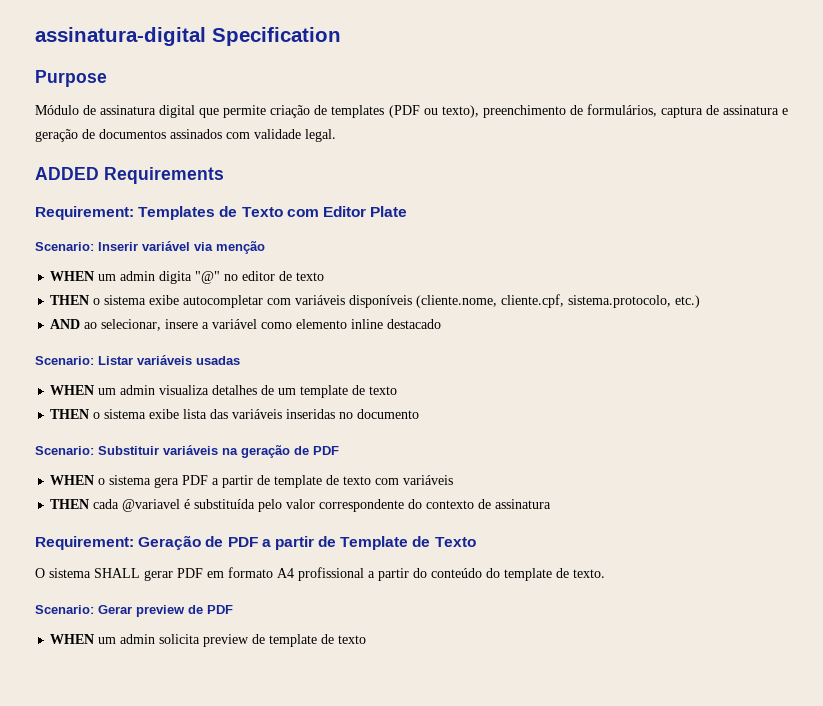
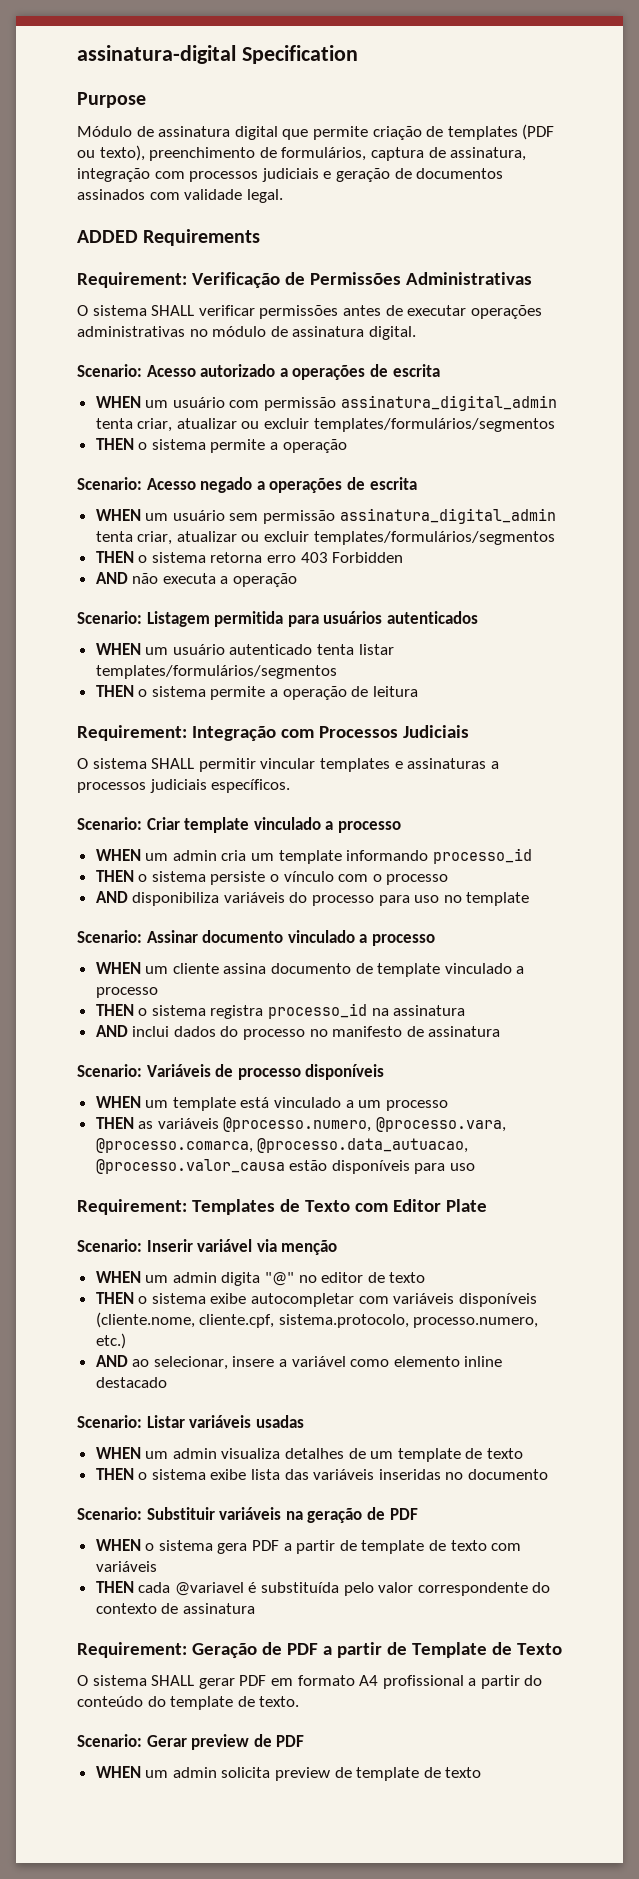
[722,105,779,115] assinatura -> [450,147,527,161] [77,168,319,182] assinatura, integração com processos judiciais
(224, 175) none -> [77,272,532,288] [77,305,542,319] [77,326,416,340] [77,364,440,380] [95,395,557,411] [95,418,555,432] [95,438,347,453] [77,477,417,493] [95,508,556,524] [95,531,555,545] [95,551,404,563] [95,572,298,587] [77,611,478,627] [95,643,394,655] [95,665,337,679] [95,685,418,700] [77,725,469,741] [77,758,499,772] [77,779,291,793] [77,817,401,833] [95,848,532,864] [95,870,449,885] [95,891,530,906] [77,930,435,946] [95,962,525,977] [95,987,158,998] [95,1003,466,1019] [95,1025,501,1040] [77,1064,385,1080] [95,1096,448,1111] [95,1117,507,1132] [95,1138,469,1153] [95,1159,476,1174] // Requirement: Verificação de Permissões Administrativas // O sistema SHALL verificar permissões antes de executar operações administrativas no módulo de assinatura digital. // Scenario: Acesso autorizado a operações de escrita // WHEN um usuário com permissão assinatura_digital_admin tenta criar, atualizar ou excluir templates/formulários/segmentos // THEN o sistema permite a operação // Scenario: Acesso negado a operações de escrita // WHEN um usuário sem permissão assinatura_digital_admin tenta criar, atualizar ou excluir templates/formulários/segmentos // THEN o sistema retorna erro 403 Forbidden // AND não executa a operação // Scenario: Listagem permitida para usuários autenticados // WHEN um usuário autenticado tenta listar templates/formulários/segmentos // THEN o sistema permite a operação de leitura // Requirement: Integração com Processos Judiciais // O sistema SHALL permitir vincular templates e assinaturas a processos judiciais específicos. // Scenario: Criar template vinculado a processo // WHEN um admin cria um template informando processo_id // THEN o sistema persiste o vínculo com o processo // AND disponibiliza variáveis do processo para uso no template // Scenario: Assinar documento vinculado a processo // WHEN um cliente assina documento de template vinculado a processo // THEN o sistema registra processo_id na assinatura // AND inclui dados do processo no manifesto de assinatura // Scenario: Variáveis de processo disponíveis // WHEN um template está vinculado a um processo // THEN as variáveis @processo.numero, @processo.vara, @processo.comarca, @processo.data_autuacao, @processo.valor_causa estão disponíveis para uso
(672, 301) none -> [413,1317,539,1328] processo.numero,

